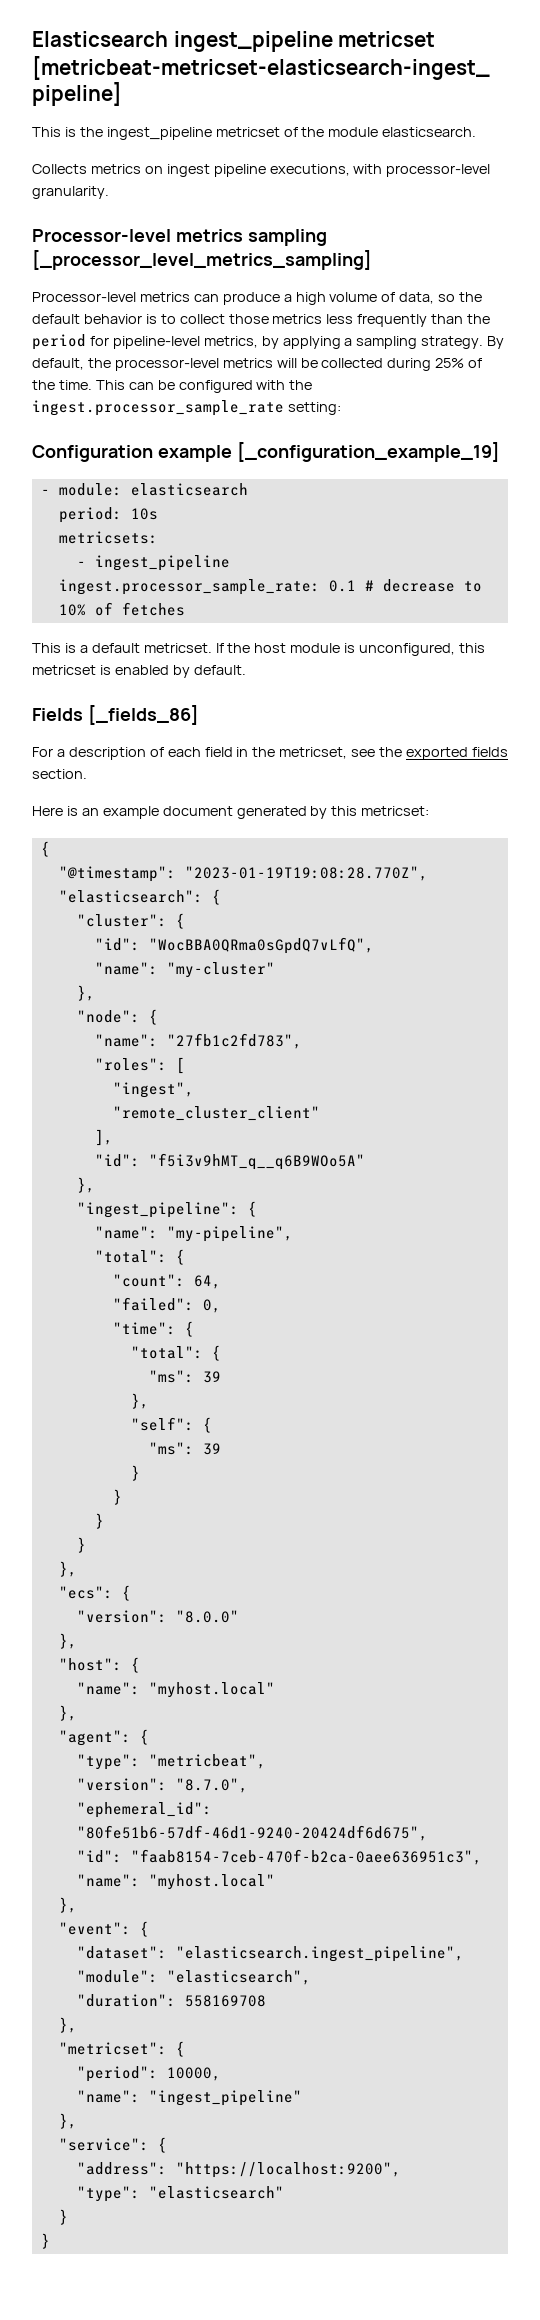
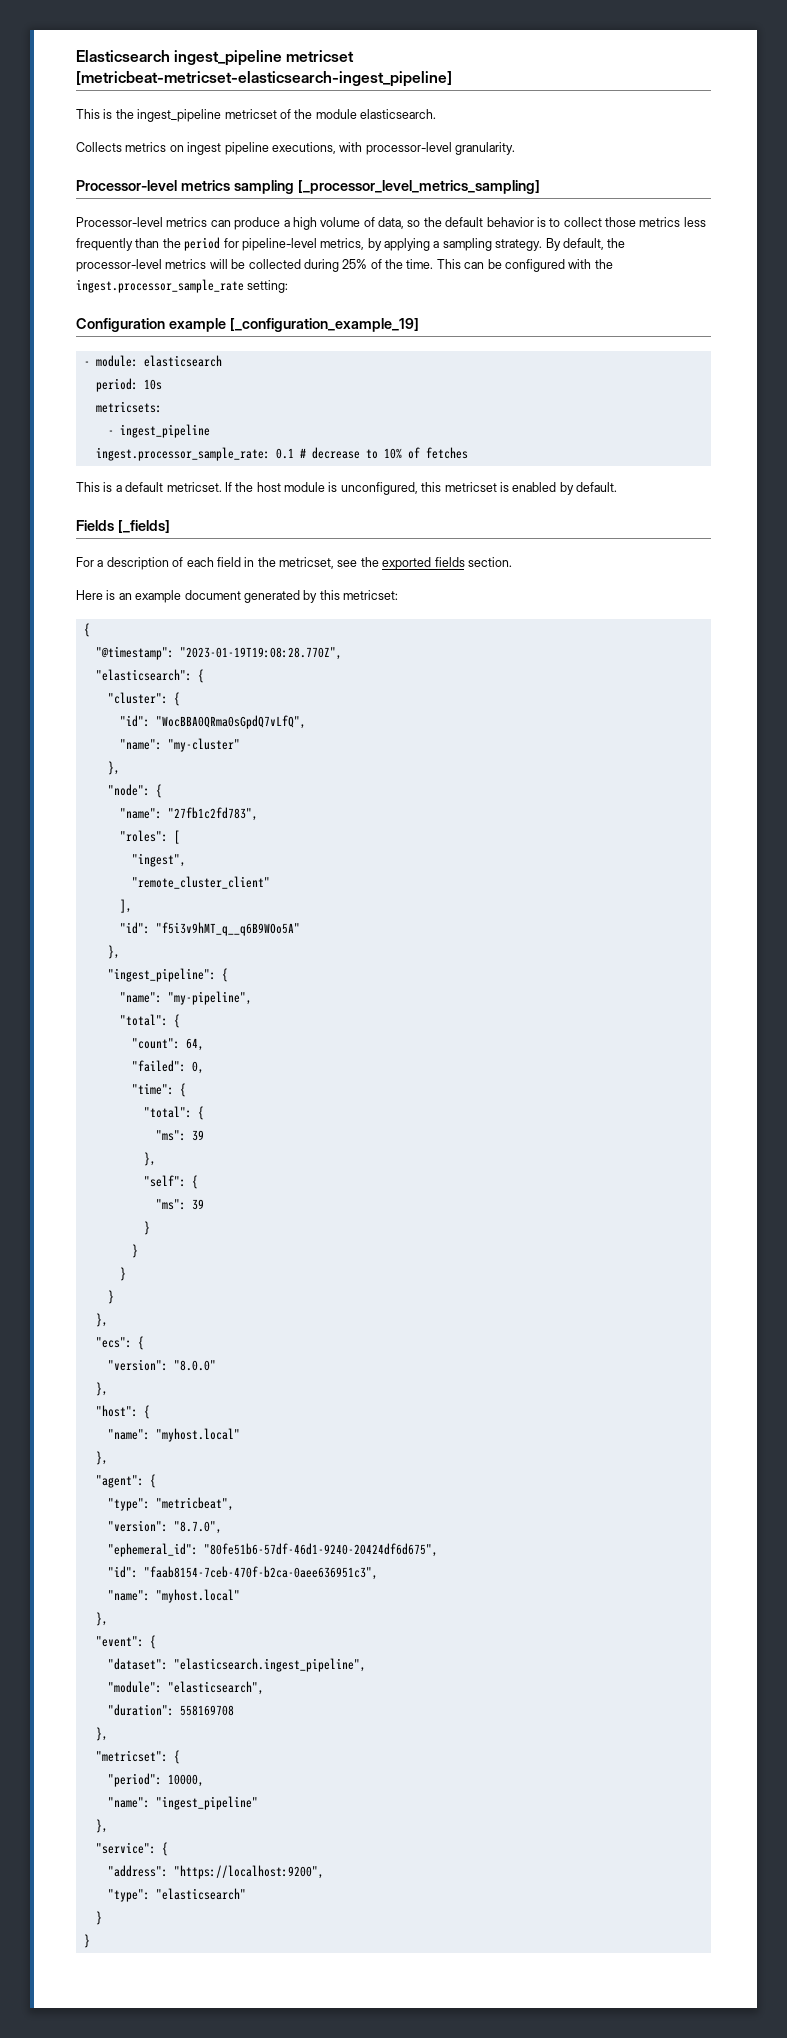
[87,705,199,725] [_fields_86] -> [117,520,170,533] [_fields]

